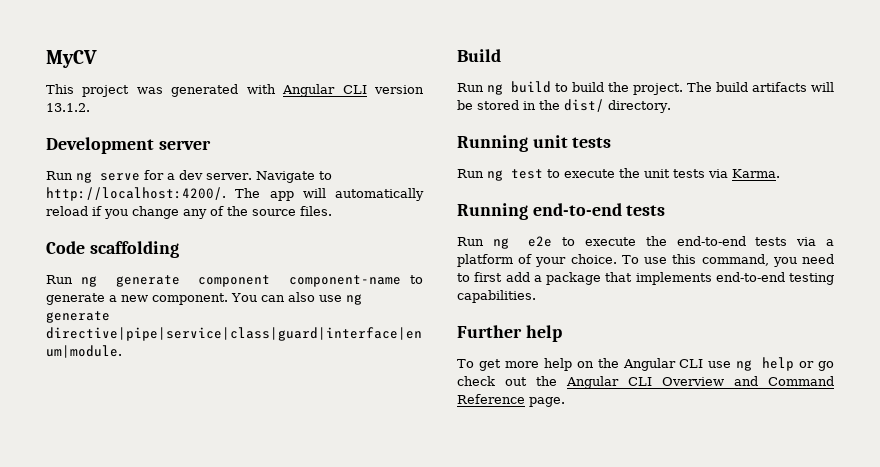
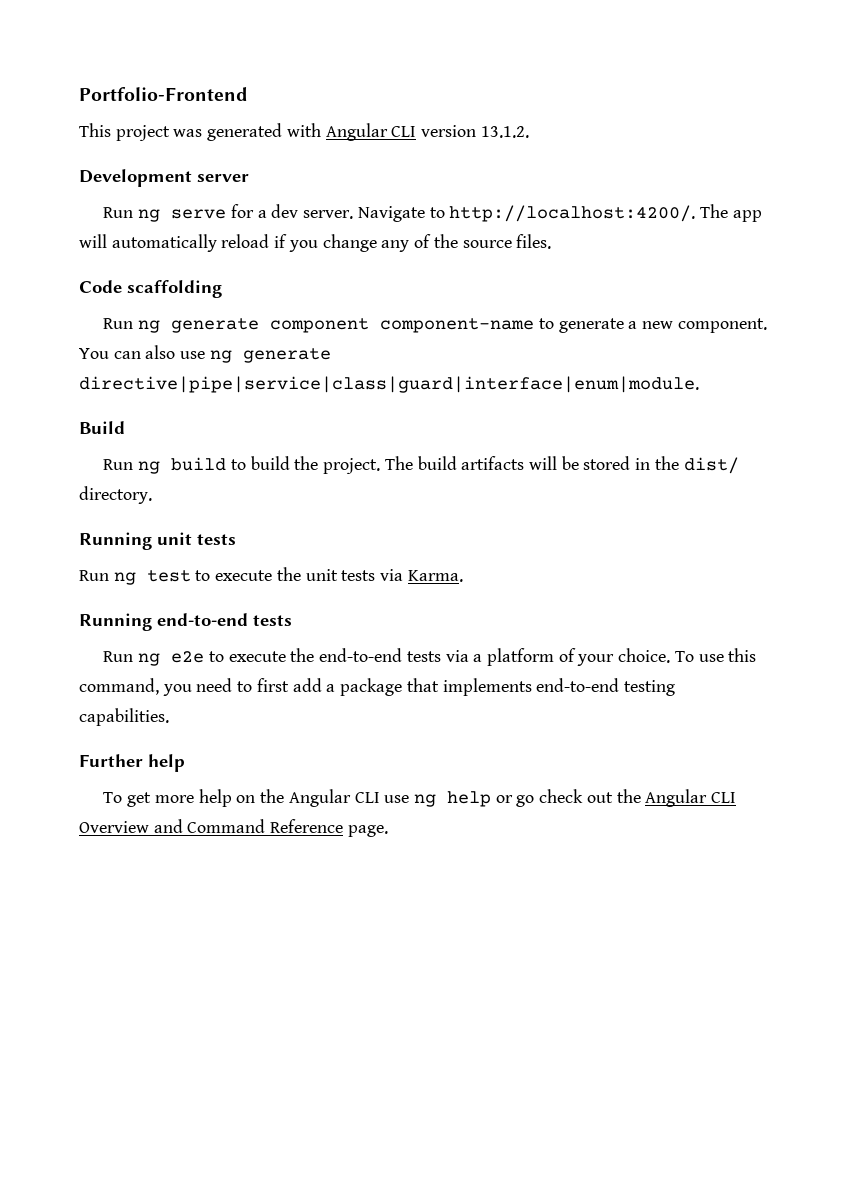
[46,50,97,68] MyCV -> [79,87,248,101] Portfolio-Frontend

